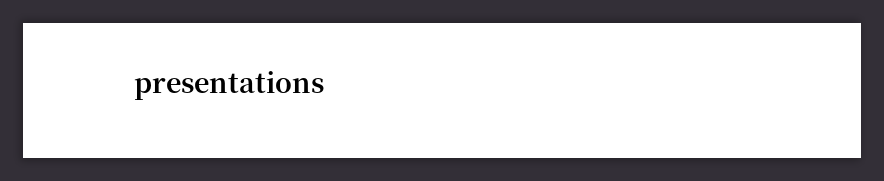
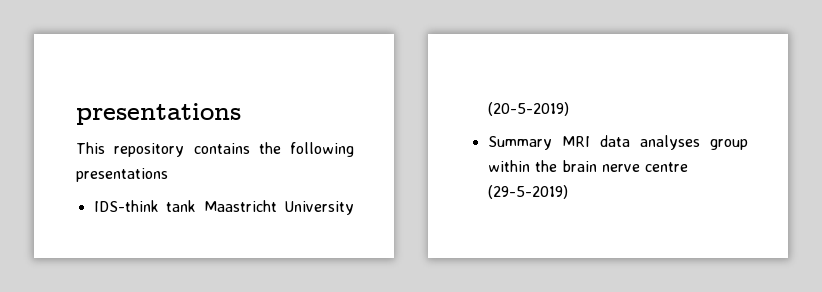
[134,71,324,100] presentations -> [76,103,241,125] [76,142,354,157] [76,168,168,182] [93,200,354,215] [487,102,569,116] [487,135,748,150] [487,160,688,172] [487,185,568,199] presentations // This repository contains the following presentations // IDS-think tank Maastricht University (20-5-2019) // Summary MRI data analyses group within the brain nerve centre (29-5-2019)

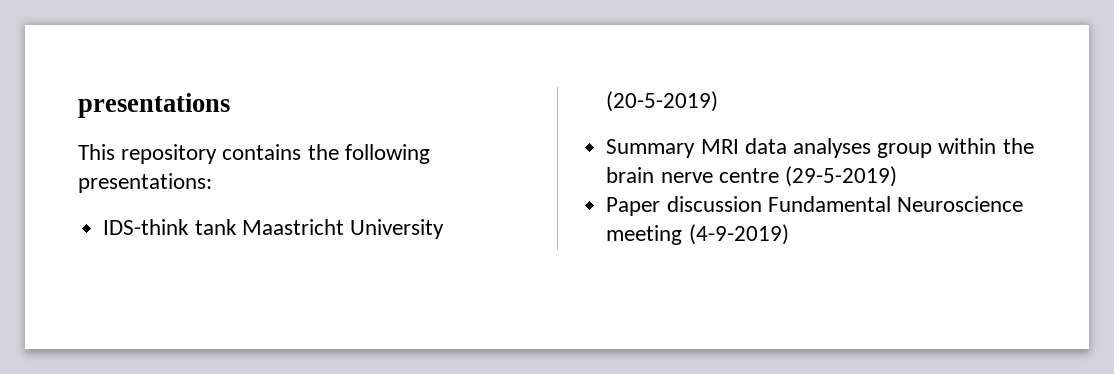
[76,168,168,182] presentations -> [78,173,212,193] presentations:
(568, 192) none -> [606,196,1023,216] [606,224,789,245] // Paper discussion Fundamental Neuroscience meeting (4-9-2019)

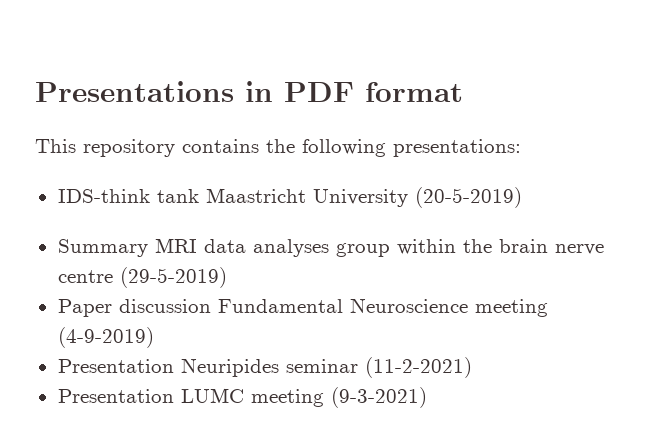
[78,93,230,118] presentations -> [35,81,463,102] Presentations in PDF format
(789, 234) none -> [57,357,472,378] [57,387,427,408] // Presentation Neuripides seminar (11-2-2021) // Presentation LUMC meeting (9-3-2021)

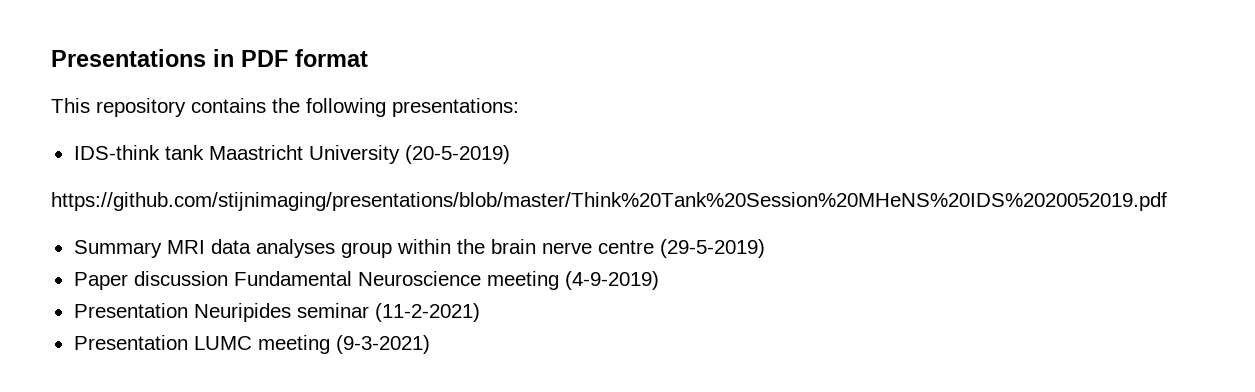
(522, 197) none -> [51,192,1167,211] // https://github.com/stijnimaging/presentations/blob/master/Think%20Tank%20Session%20MHeNS%20IDS%2020052019.pdf

